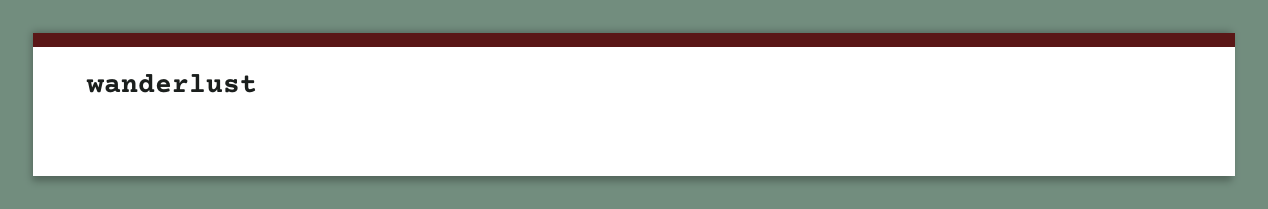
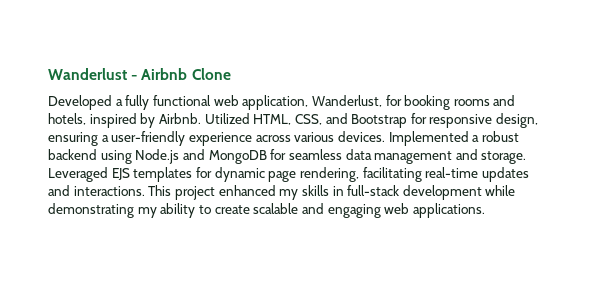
[86,74,257,93] wanderlust -> [48,68,231,80] [48,95,516,110] [48,113,539,128] [48,131,519,146] [48,149,527,164] [48,167,529,182] [48,185,516,200] [48,203,485,218] Wanderlust - Airbnb Clone // Developed a fully functional web application, Wanderlust, for booking rooms and hotels, inspired by Airbnb. Utilized HTML, CSS, and Bootstrap for responsive design, ensuring a user-friendly experience across various devices. Implemented a robust backend using Node.js and MongoDB for seamless data management and storage. Leveraged EJS templates for dynamic page rendering, facilitating real-time updates and interactions. This project enhanced my skills in full-stack development while demonstrating my ability to create scalable and engaging web applications.

